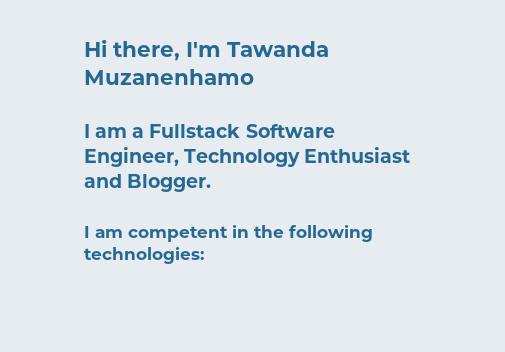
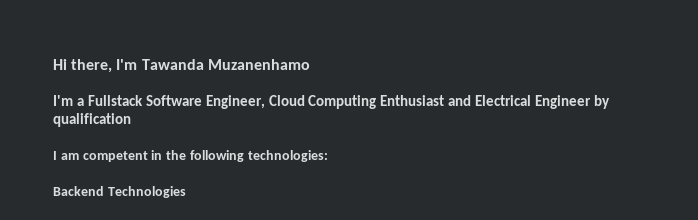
[84,124,128,138] I am -> [53,95,73,106] I'm
[184,147,411,167] [84,174,212,192] Technology Enthusiast and Blogger. -> [268,95,611,109] [53,113,131,127] Cloud Computing Enthusiast and Electrical Engineer by qualification
(204, 255) none -> [53,186,186,198] // Backend Technologies

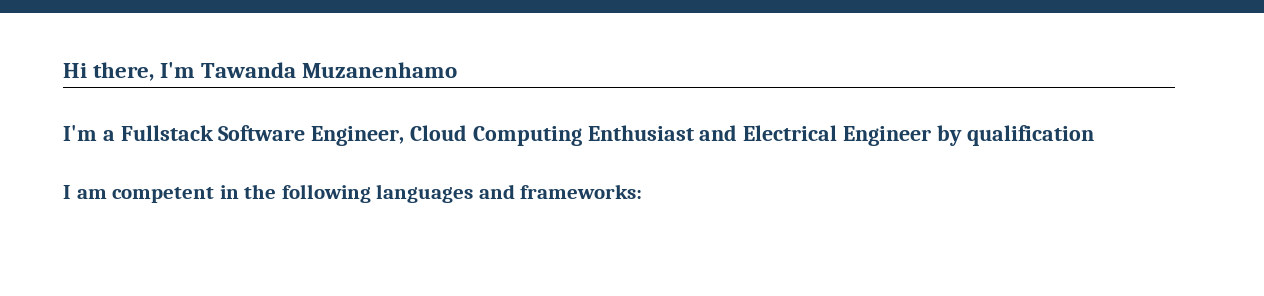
[247,150,328,162] [53,186,186,198] technologies: // Backend Technologies -> [376,184,643,203] languages and frameworks:

